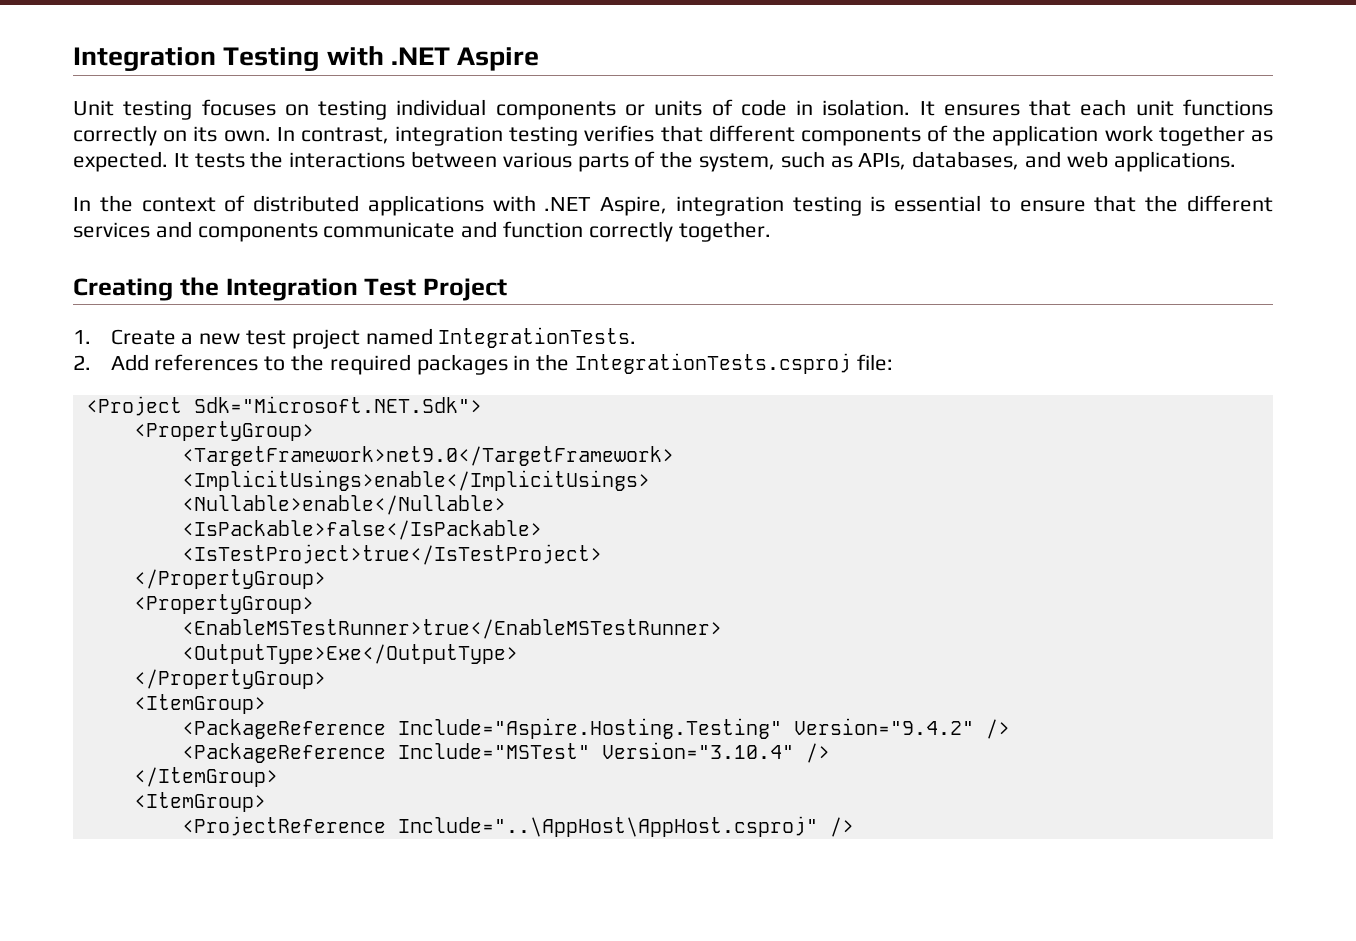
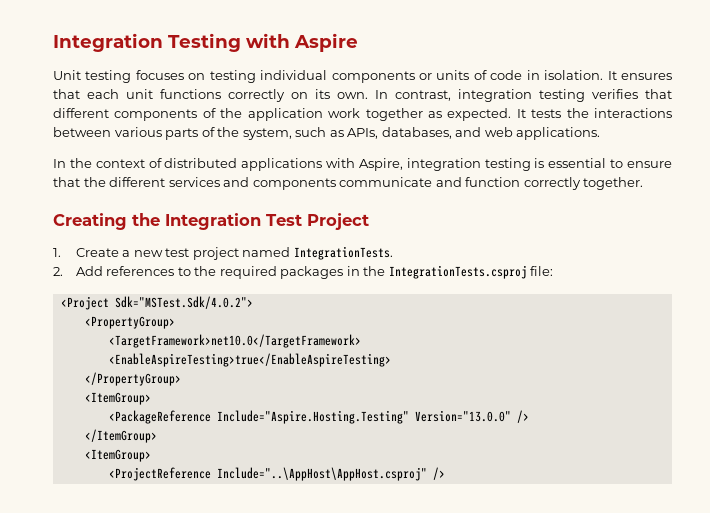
[390,47,450,65] .NET -> (290, 40) none
[544,197,592,211] .NET -> (356, 163) none
[193,396,482,413] [133,421,314,441] [181,446,674,466] [181,470,650,491] [181,495,506,515] [181,520,542,540] [181,544,602,565] [133,569,326,589] [133,594,314,614] [181,619,722,639] [181,644,518,664] Sdk="Microsoft.NET.Sdk"> // <PropertyGroup> // <TargetFramework>net9.0</TargetFramework> // <ImplicitUsings>enable</ImplicitUsings> // <Nullable>enable</Nullable> // <IsPackable>false</IsPackable> // <IsTestProject>true</IsTestProject> // </PropertyGroup> // <PropertyGroup> // <EnableMSTestRunner>true</EnableMSTestRunner> // <OutputType>Exe</OutputType> -> [114,296,253,309] [84,316,175,329] [108,334,361,348] [108,353,391,367] Sdk="MSTest.Sdk/4.0.2"> // <PropertyGroup> // <TargetFramework>net10.0</TargetFramework> // <EnableAspireTesting>true</EnableAspireTesting>
[793,718,1010,739] [181,742,794,763] Version="9.4.2" /> // <PackageReference Include="MSTest" Version="3.10.4" -> [414,410,511,422] Version="13.0.0"

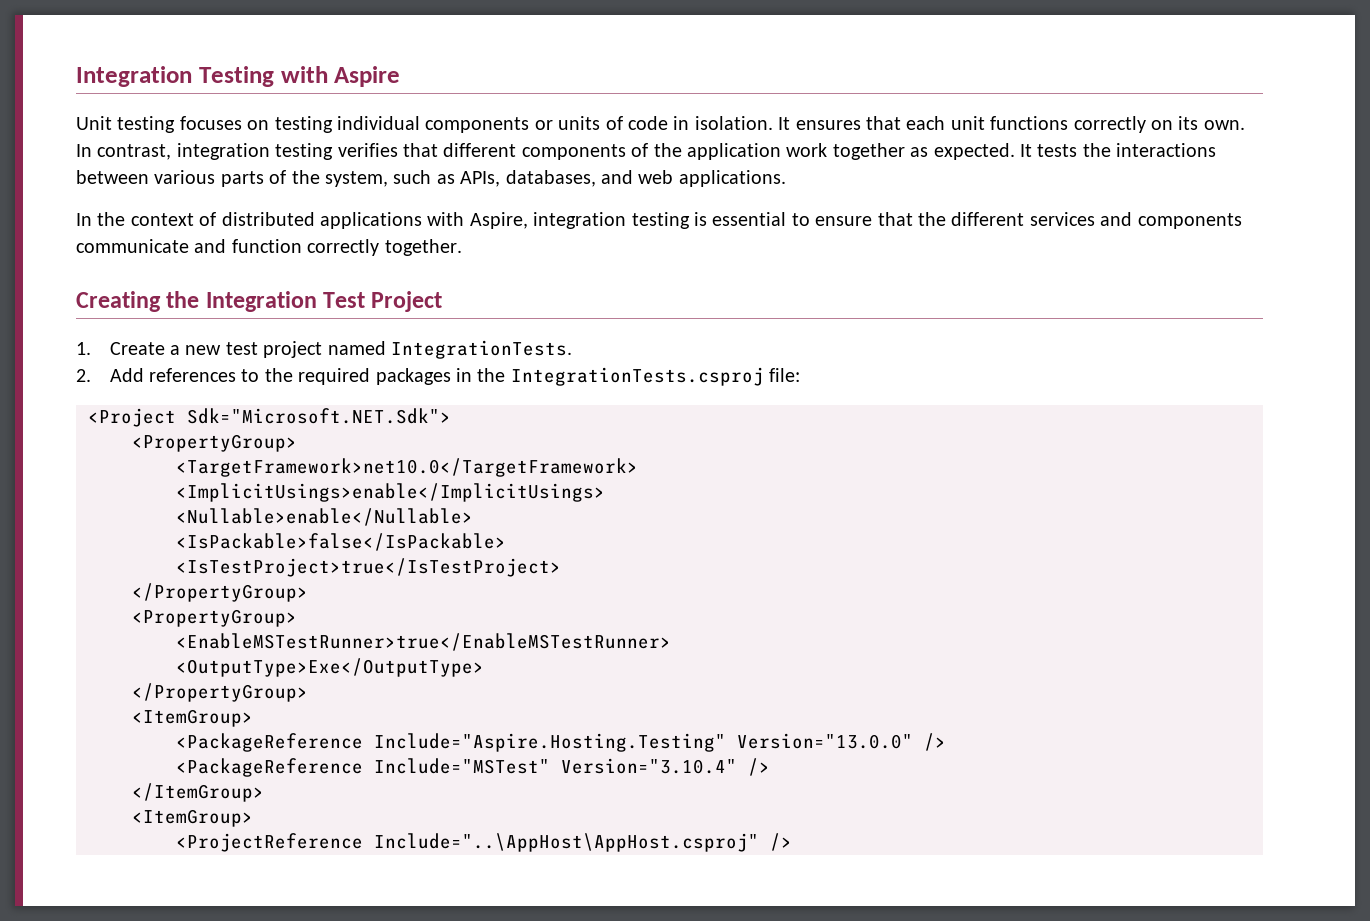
[114,296,253,309] Sdk="MSTest.Sdk/4.0.2"> -> [187,408,451,424] Sdk="Microsoft.NET.Sdk">
[108,353,391,367] <EnableAspireTesting>true</EnableAspireTesting> -> [176,483,605,502] [176,508,473,526] [176,533,506,551] [176,558,561,577] [132,583,308,602] [132,609,297,627] [176,633,671,651] [176,658,484,677] <ImplicitUsings>enable</ImplicitUsings> // <Nullable>enable</Nullable> // <IsPackable>false</IsPackable> // <IsTestProject>true</IsTestProject> // </PropertyGroup> // <PropertyGroup> // <EnableMSTestRunner>true</EnableMSTestRunner> // <OutputType>Exe</OutputType>
(529, 416) none -> [176,758,770,777] // <PackageReference Include="MSTest" Version="3.10.4" />

